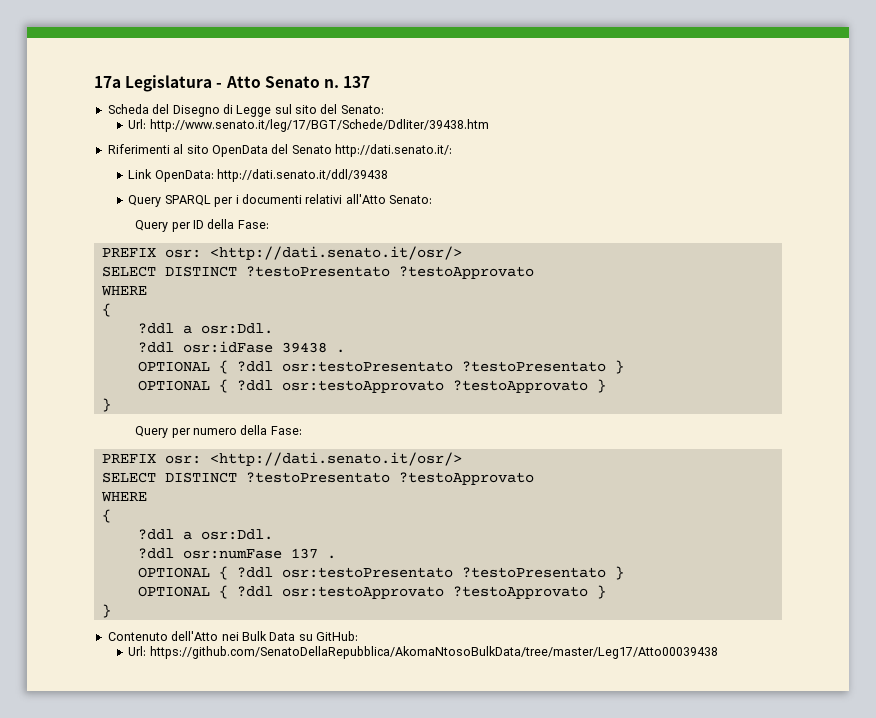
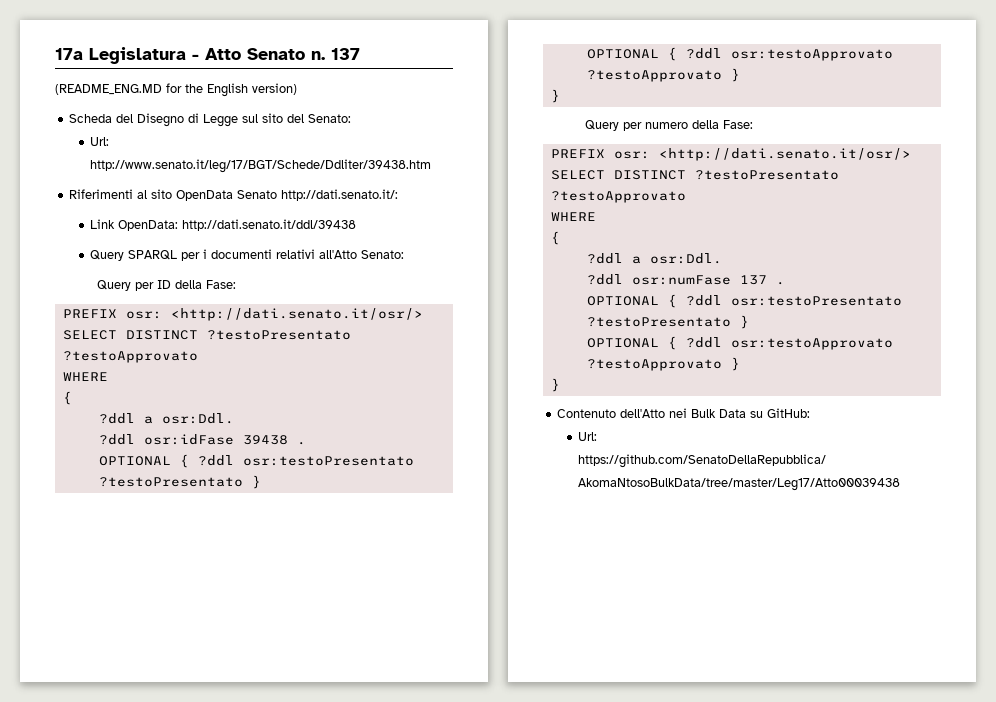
(371, 82) none -> [55,83,297,97] // (README_ENG.MD for the English version)
[271,144,289,154] del -> (234, 195) none

